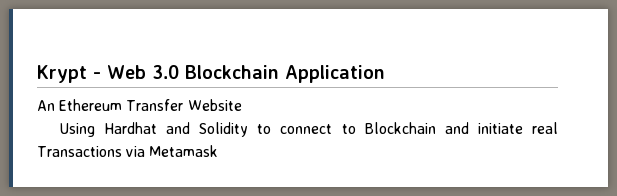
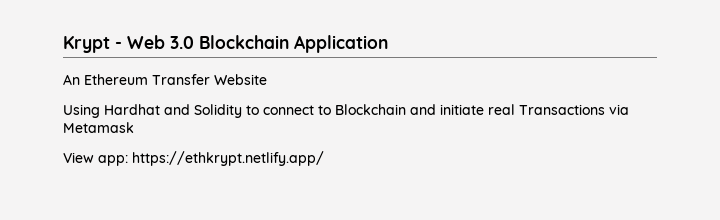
(219, 151) none -> [63,151,324,166] // View app: https://ethkrypt.netlify.app/

